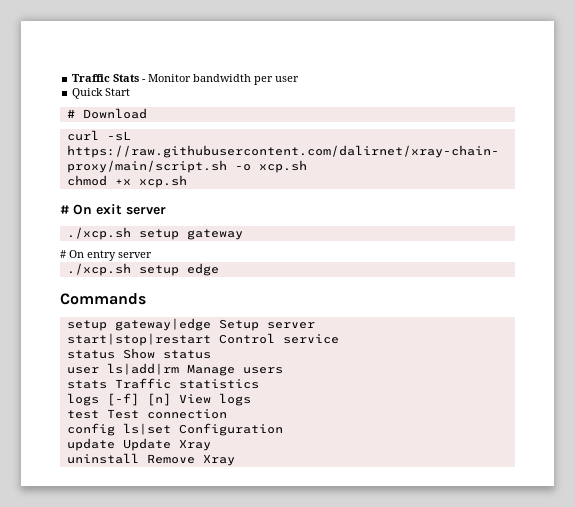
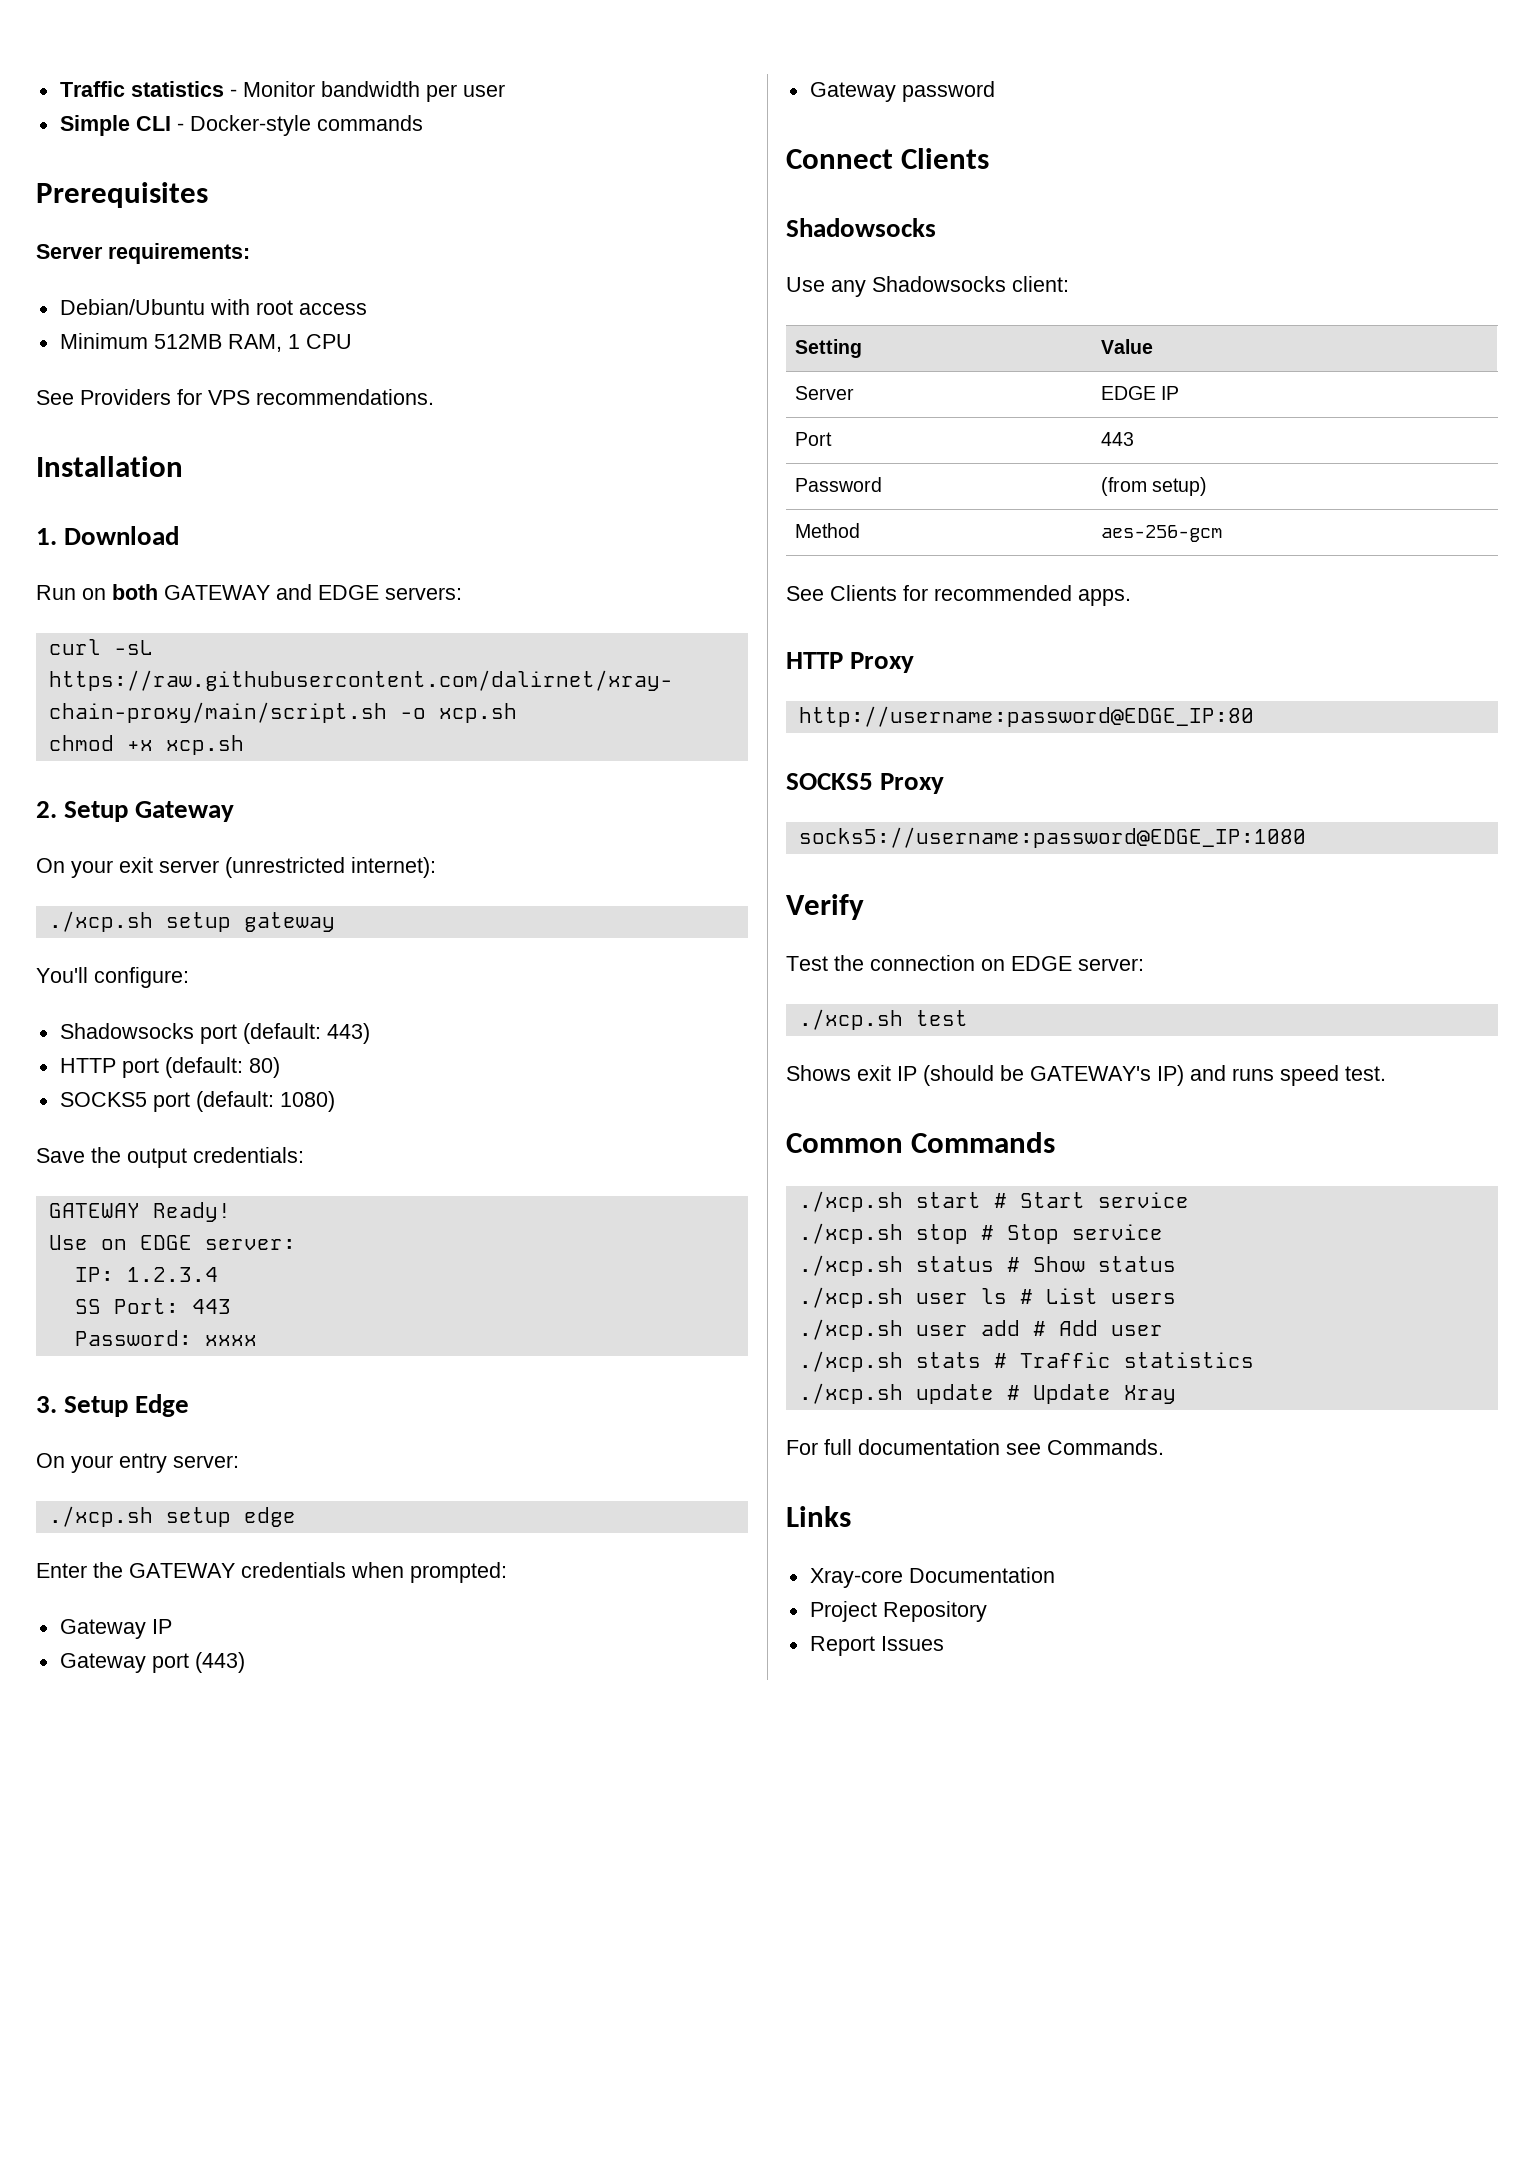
[72,74,140,82] Traffic Stats -> [59,81,224,97] Traffic statistics
[72,88,131,99] [66,108,147,119] Quick Start // # Download -> [59,115,423,136] [36,182,208,208] [36,243,250,264] [59,299,367,315] [59,333,352,352] [36,389,434,405] [36,456,183,477] [36,526,180,545] [36,584,462,600] Simple CLI - Docker-style commands // Prerequisites // Server requirements: // Debian/Ubuntu with root access // Minimum 512MB RAM, 1 CPU // See Providers for VPS recommendations. // Installation // 1. Download // Run on both GATEWAY and EDGE servers:
[60,204,92,215] # On -> [36,801,235,822] [36,858,113,878] 2. Setup Gateway // On your
(166, 211) none -> [225,857,436,878] (unrestricted internet):
[60,250,152,261] [66,263,219,276] [60,293,146,305] [66,318,315,331] [66,333,339,346] [66,348,211,359] [66,363,283,376] [66,378,259,389] [66,393,251,406] [66,409,227,419] [66,423,283,436] [66,438,211,451] [66,453,235,466] # On entry server // ./xcp.sh setup edge // Commands // setup gateway|edge Setup server // start|stop|restart Control service // status Show status // user ls|add|rm Manage users // stats Traffic statistics // logs [-f] [n] View logs // test Test connection // config ls|set Configuration // update Update Xray // uninstall Remove Xray -> [36,967,189,988] [59,1023,370,1044] [59,1057,280,1078] [59,1091,335,1112] [36,1147,304,1168] [48,1202,231,1222] [48,1235,296,1250] [74,1267,218,1282] [74,1298,231,1314] [74,1330,257,1346] [36,1394,190,1417] [36,1453,239,1473] [48,1506,296,1527] [36,1562,507,1583] [59,1619,172,1639] [59,1652,245,1673] [809,81,995,102] [786,148,990,169] [786,218,936,237] [786,276,1069,297] [794,339,862,358] [1100,339,1153,354] [794,386,854,400] [1100,386,1179,400] [794,432,832,446] [1100,432,1134,446] [794,477,882,492] [1100,477,1207,496] [794,523,860,538] [1100,525,1222,542] [786,585,1131,606] [786,652,915,673] [798,706,1254,727] [786,773,945,794] [798,827,1306,848] [786,894,864,920] [786,955,1144,971] [798,1009,968,1030] [786,1065,1386,1086] [786,1132,1056,1153] [798,1191,1189,1212] [798,1223,1163,1244] [798,1255,1176,1276] [798,1287,1176,1308] [798,1319,1163,1340] [798,1351,1254,1372] [798,1383,1176,1404] [786,1439,1164,1455] [786,1506,851,1527] [809,1567,1055,1588] [809,1601,987,1622] [809,1636,944,1656] You'll configure: // Shadowsocks port (default: 443) // HTTP port (default: 80) // SOCKS5 port (default: 1080) // Save the output credentials: // GATEWAY Ready! // Use on EDGE server: // IP: 1.2.3.4 // SS Port: 443 // Password: xxxx // 3. Setup Edge // On your entry server: // ./xcp.sh setup edge // Enter the GATEWAY credentials when prompted: // Gateway IP // Gateway port (443) // Gateway password // Connect Clients // Shadowsocks // Use any Shadowsocks client: // Setting | Value // Server | EDGE IP // Port | 443 // Password | (from setup) // Method | aes-256-gcm // See Clients for recommended apps. // HTTP Proxy // http://username:password@EDGE_IP:80 // SOCKS5 Proxy // socks5://username:password@EDGE_IP:1080 // Verify // Test the connection on EDGE server: // ./xcp.sh test // Shows exit IP (should be GATEWAY's IP) and runs speed test. // Common Commands // ./xcp.sh start # Start service // ./xcp.sh stop # Stop service // ./xcp.sh status # Show status // ./xcp.sh user ls # List users // ./xcp.sh user add # Add user // ./xcp.sh stats # Traffic statistics // ./xcp.sh update # Update Xray // For full documentation see Commands. // Links // Xray-core Documentation // Project Repository // Report Issues

